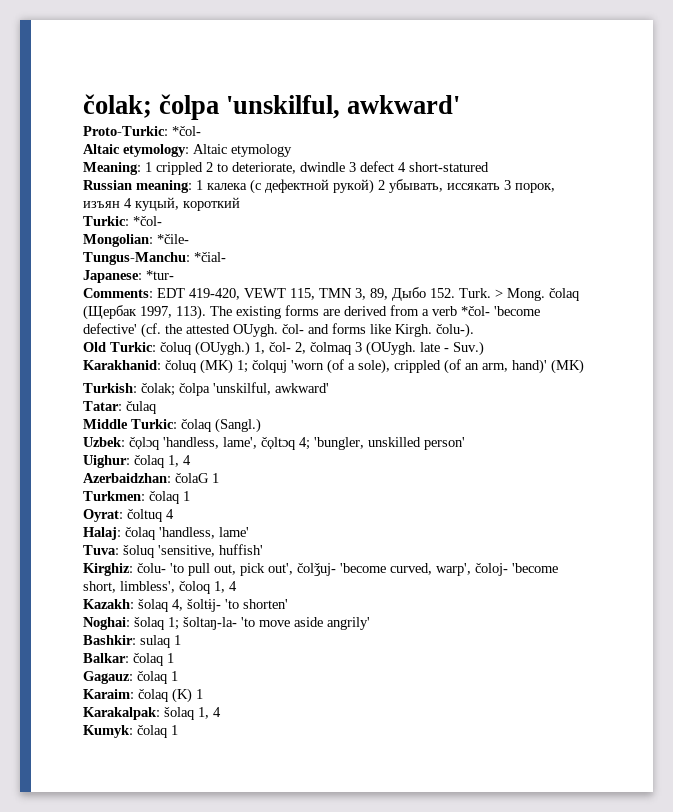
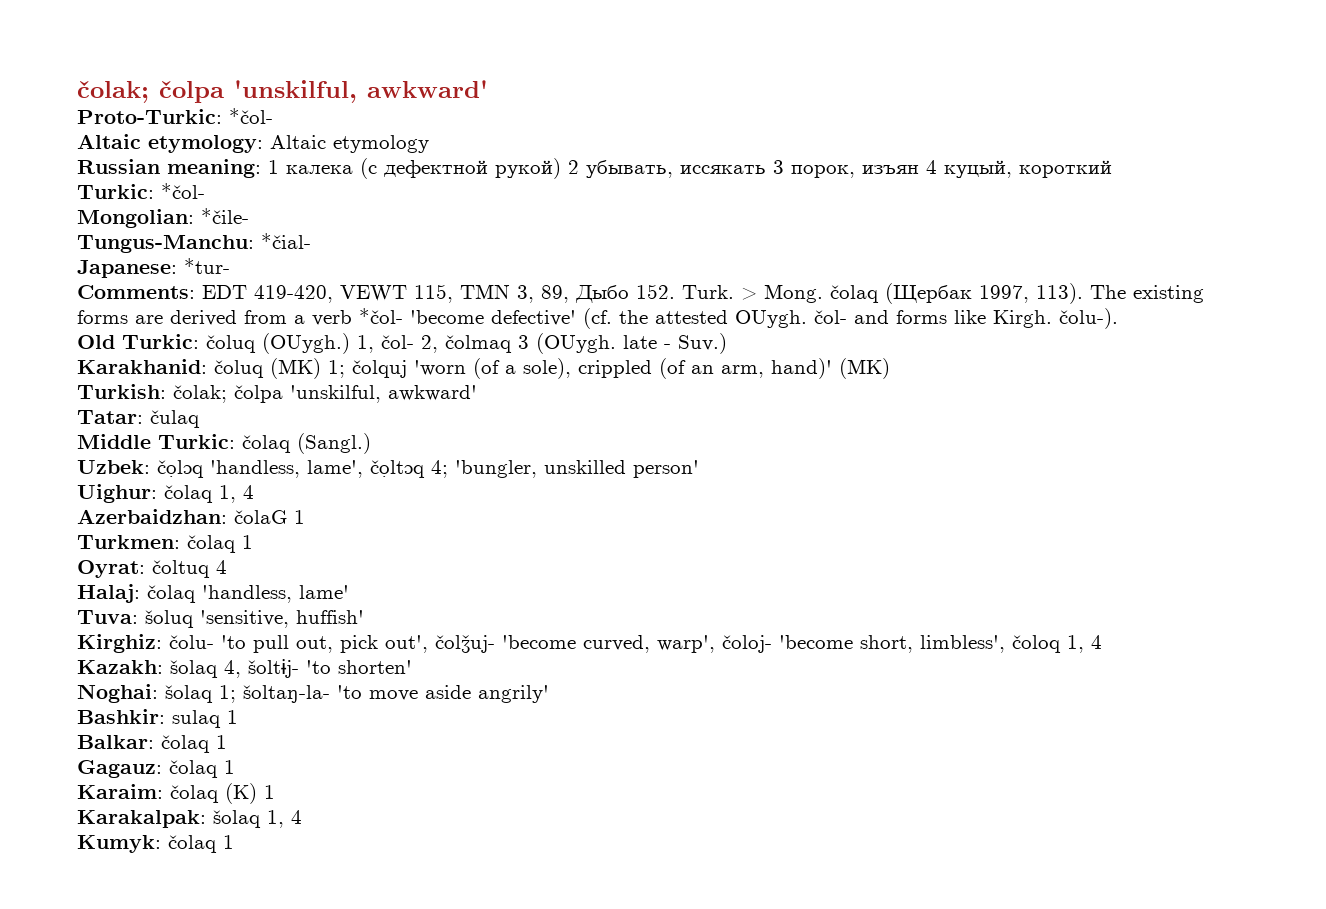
[83,161,489,175] // Meaning: 1 crippled 2 to deteriorate, dwindle 3 defect 4 short-statured -> (429, 144) none

